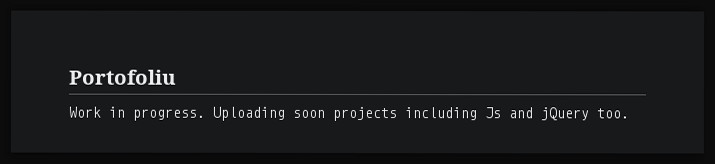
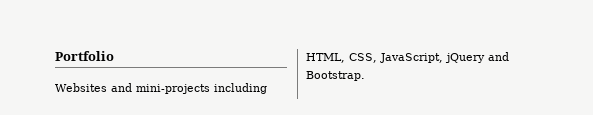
[68,69,177,85] [68,106,629,122] Portofoliu // Work in progress. Uploading soon projects including Js and jQuery too. -> [55,51,114,61] [55,83,267,94] [306,52,509,63] [306,71,365,81] Portfolio // Websites and mini-projects including HTML, CSS, JavaScript, jQuery and Bootstrap.

